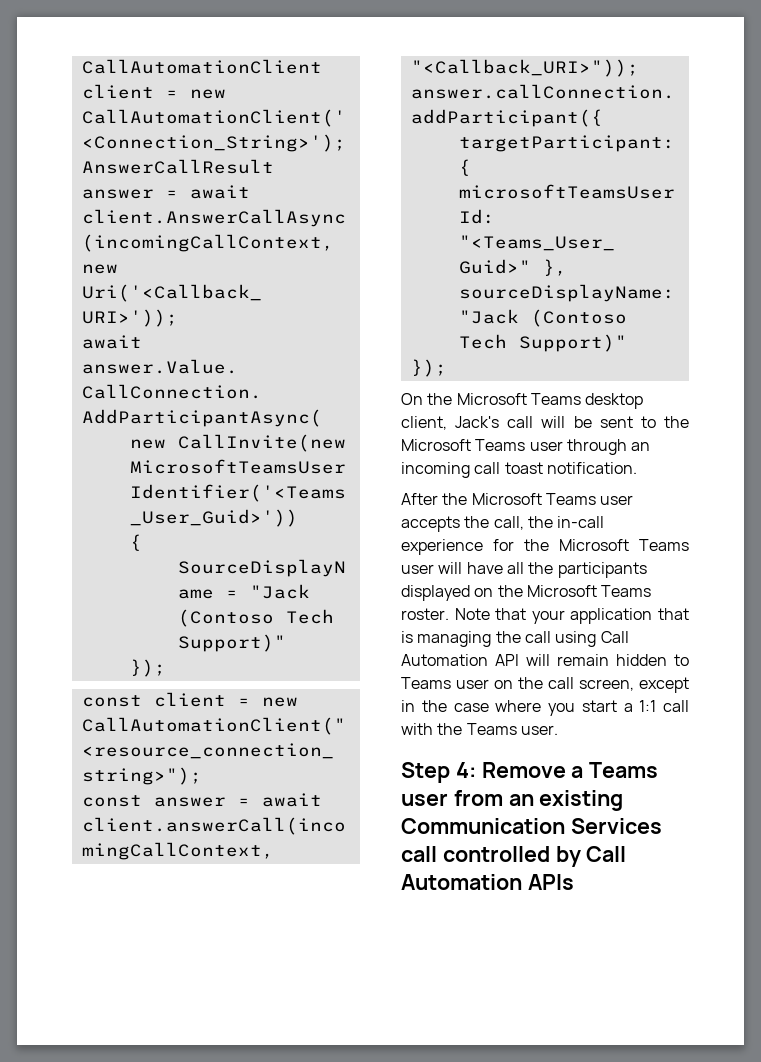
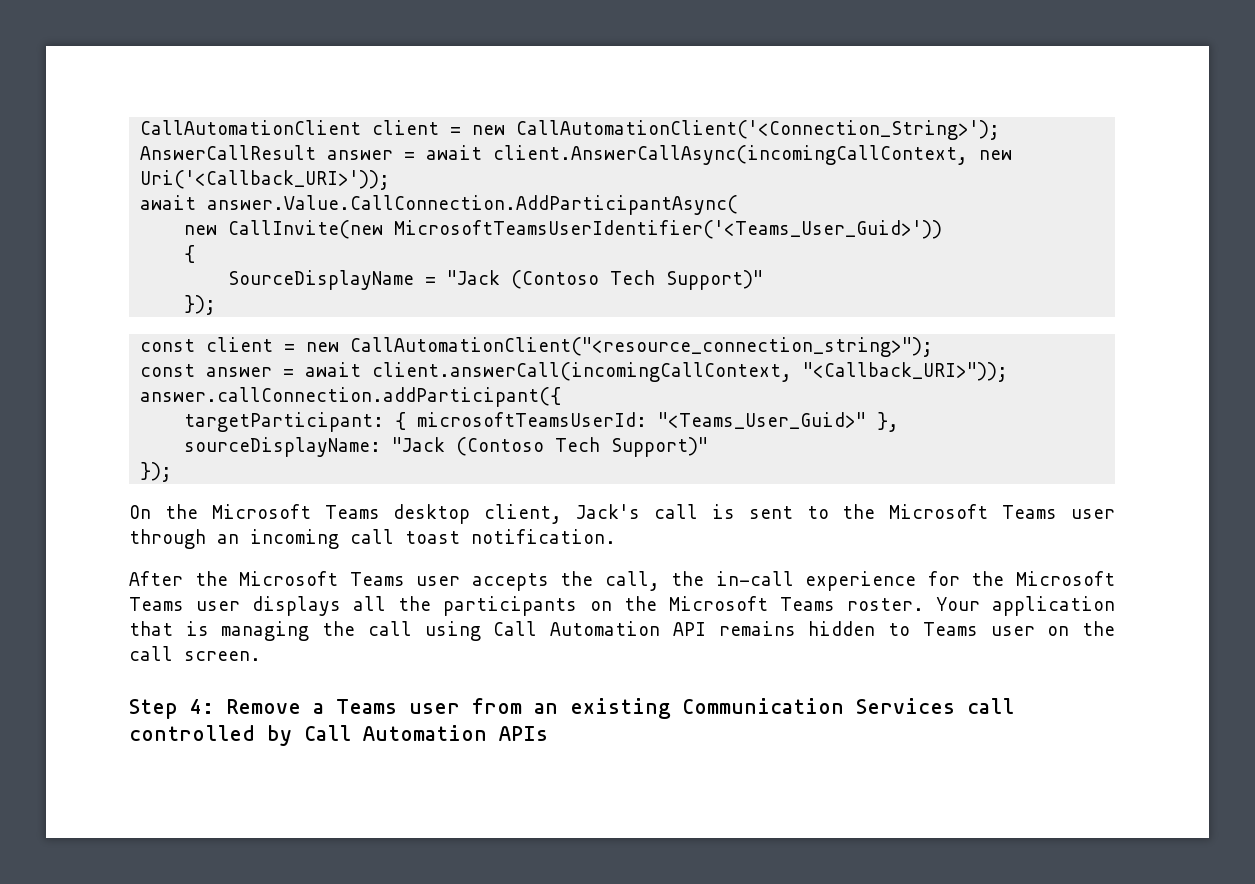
[541,416,592,428] will be -> [711,504,735,519] is
[438,562,503,574] will have -> [252,596,342,616] displays
[401,585,470,601] displayed -> (578, 606) none
[454,608,565,624] Note that your -> [935,597,980,611] Your
[526,654,609,666] will remain -> [718,621,796,636] remains
[579,677,689,693] [401,700,689,716] [401,723,558,735] screen, except in the case where you start a 1:1 call with the Teams user. -> [184,651,261,661] screen.

